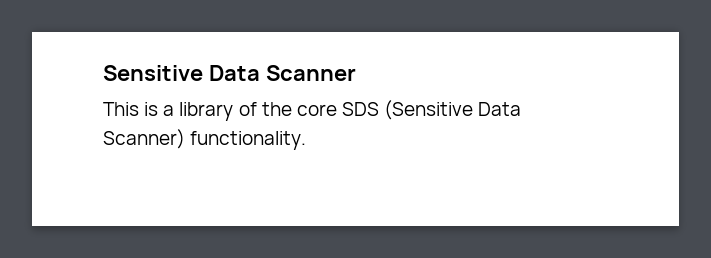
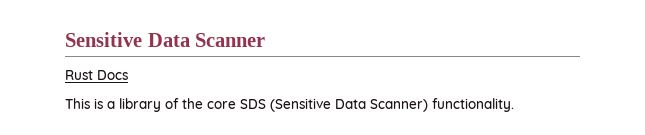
(356, 73) none -> [65,70,128,80] // Rust Docs

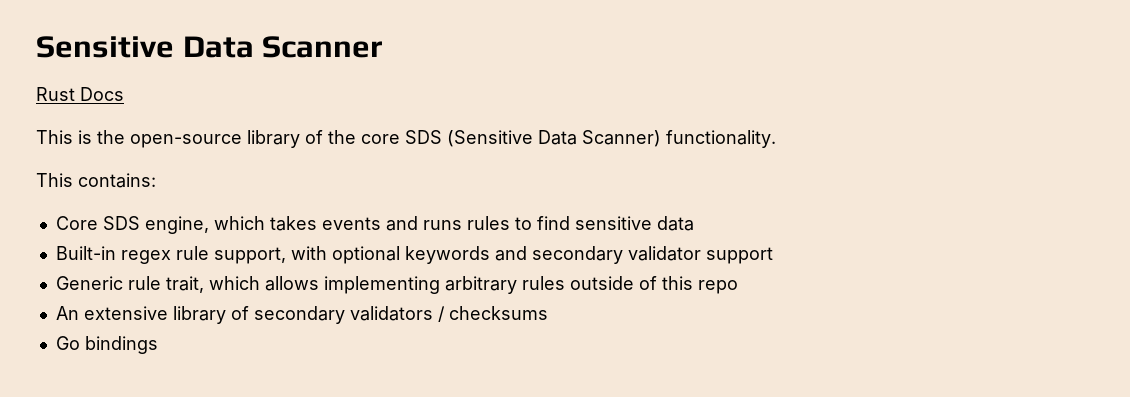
[107,101,115,109] a -> [97,130,242,148] the open-source
(514, 105) none -> [36,173,156,188] [55,216,694,234] [55,246,773,264] [55,276,738,294] [55,306,548,324] [55,336,158,354] // This contains: // Core SDS engine, which takes events and runs rules to find sensitive data // Built-in regex rule support, with optional keywords and secondary validator support // Generic rule trait, which allows implementing arbitrary rules outside of this repo // An extensive library of secondary validators / checksums // Go bindings

